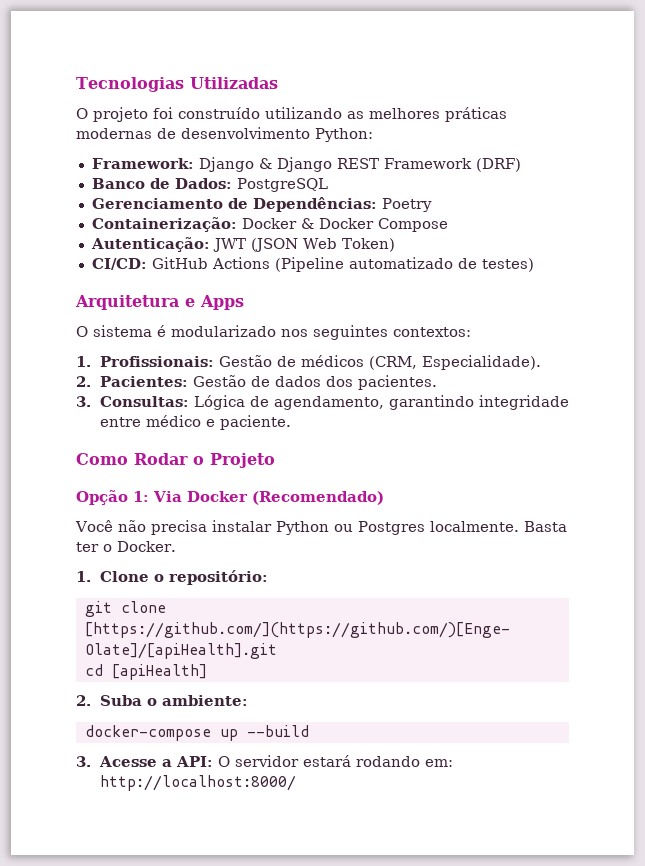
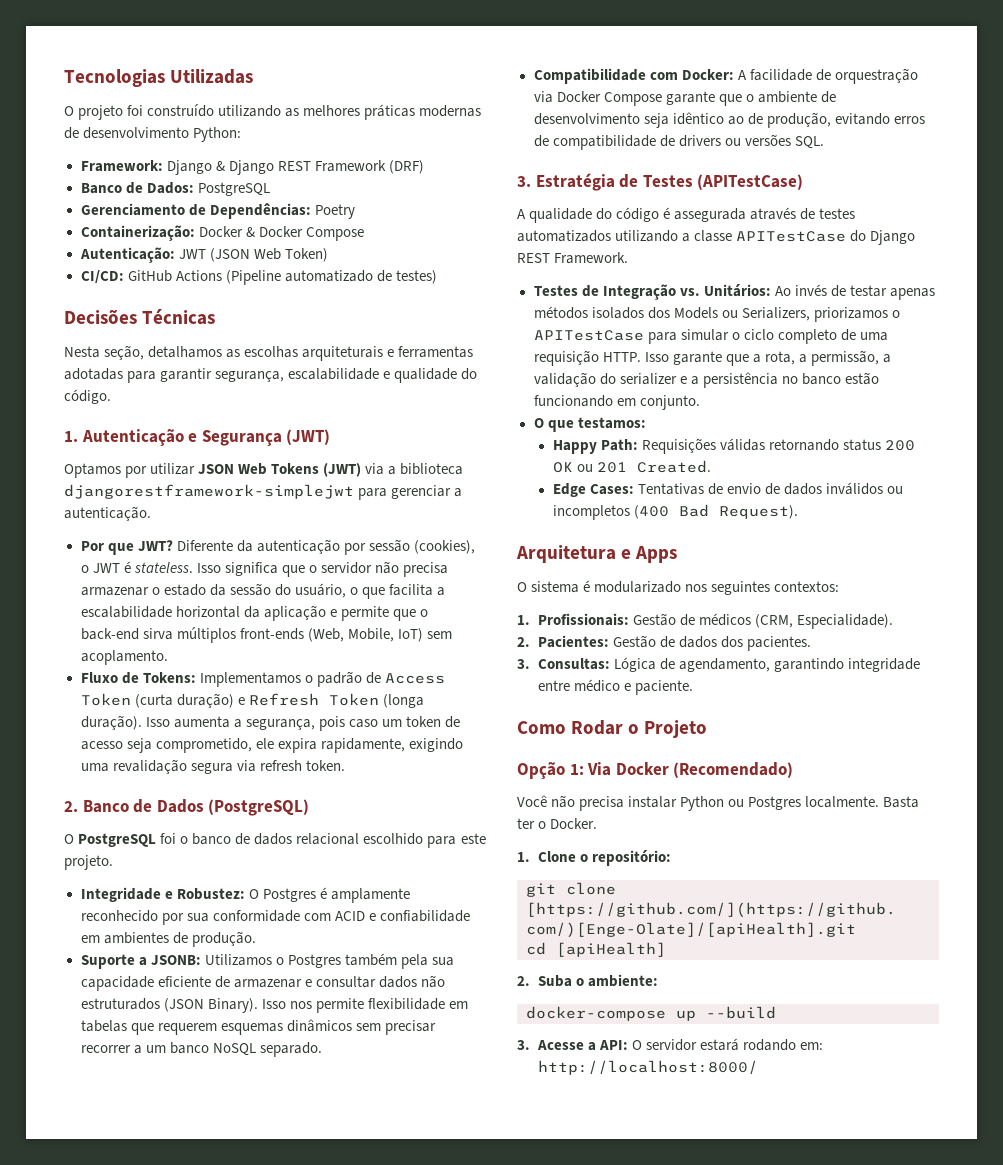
(534, 265) none -> [64,309,216,325] [64,345,474,361] [64,368,478,383] [64,389,111,404] [64,429,331,446] [64,463,464,478] [64,484,463,500] [64,506,151,521] [80,539,475,555] [80,561,449,577] [80,583,446,599] [80,605,428,621] [80,627,452,643] [80,650,168,665] [80,671,445,687] [80,693,424,708] [80,715,460,731] [80,738,463,753] [80,759,345,774] [64,799,310,816] [64,833,486,848] [64,855,113,870] [80,887,410,903] [80,910,470,925] [80,931,256,947] [80,953,454,969] [80,975,445,991] [80,998,468,1013] [80,1019,436,1035] [80,1042,322,1057] [533,68,918,84] [533,91,836,106] [533,112,925,128] [533,134,824,150] [517,173,804,191] [517,207,856,223] [517,230,916,245] [517,252,629,264] [533,284,935,300] [533,306,900,322] [533,329,888,344] [533,350,891,366] [533,372,879,388] [533,395,700,410] [533,417,646,432] [552,438,915,454] [552,460,711,473] [552,482,904,497] [552,504,798,520] // Decisões Técnicas // Nesta seção, detalhamos as escolhas arquiteturais e ferramentas adotadas para garantir segurança, escalabilidade e qualidade do código. // 1. Autenticação e Segurança (JWT) // Optamos por utilizar JSON Web Tokens (JWT) via a biblioteca djangorestframework-simplejwt para gerenciar a autenticação. // Por que JWT? Diferente da autenticação por sessão (cookies), o JWT é stateless. Isso significa que o servidor não precisa armazenar o estado da sessão do usuário, o que facilita a escalabilidade horizontal da aplicação e permite que o back-end sirva múltiplos front-ends (Web, Mobile, IoT) sem acoplamento. // Fluxo de Tokens: Implementamos o padrão de Access Token (curta duração) e Refresh Token (longa duração). Isso aumenta a segurança, pois caso um token de acesso seja comprometido, ele expira rapidamente, exigindo uma revalidação segura via refresh token. // 2. Banco de Dados (PostgreSQL) // O PostgreSQL foi o banco de dados relacional escolhido para este projeto. // Integridade e Robustez: O Postgres é amplamente reconhecido por sua conformidade com ACID e confiabilidade em ambientes de produção. // Suporte a JSONB: Utilizamos o Postgres também pela sua capacidade eficiente de armazenar e consultar dados não estruturados (JSON Binary). Isso nos permite flexibilidade em tabelas que requerem esquemas dinâmicos sem precisar recorrer a um banco NoSQL separado. // Compatibilidade com Docker: A facilidade de orquestração via Docker Compose garante que o ambiente de desenvolvimento seja idêntico ao de produção, evitando erros de compatibilidade de drivers ou versões SQL. // 3. Estratégia de Testes (APITestCase) // A qualidade do código é assegurada através de testes automatizados utilizando a classe APITestCase do Django REST Framework. // Testes de Integração vs. Unitários: Ao invés de testar apenas métodos isolados dos Models ou Serializers, priorizamos o APITestCase para simular o ciclo completo de uma requisição HTTP. Isso garante que a rota, a permissão, a validação do serializer e a persistência no banco estão funcionando em conjunto. // O que testamos: // Happy Path: Requisições válidas retornando status 200 OK ou 201 Created. // Edge Cases: Tentativas de envio de dados inválidos ou incompletos (400 Bad Request).

